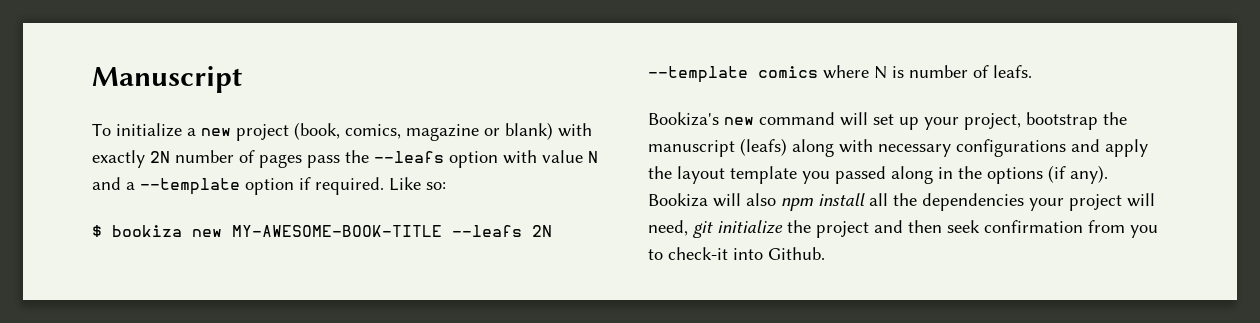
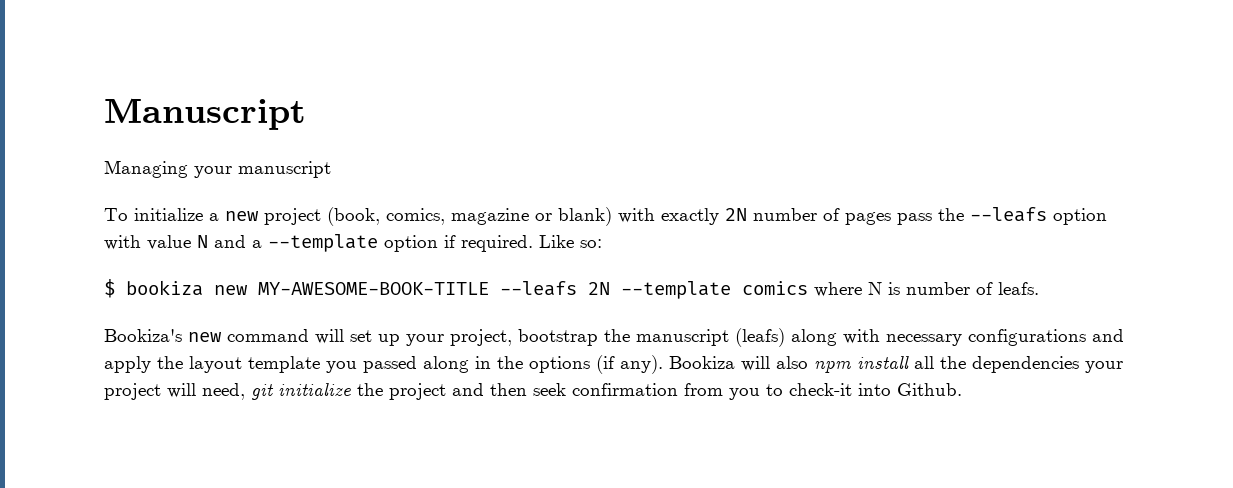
(242, 79) none -> [104,160,331,178] // Managing your manuscript

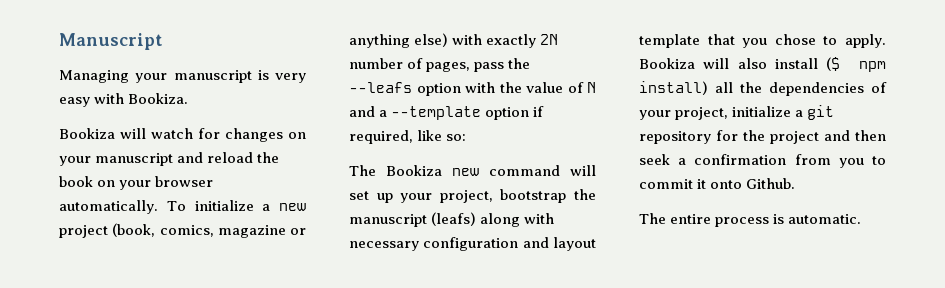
(331, 169) // -> [257,70,306,83] [59,93,189,107] [59,128,306,142] [59,152,280,166] [59,176,214,190] [59,200,158,214] is very easy with Bookiza. // Bookiza will watch for changes on your manuscript and reload the book on your browser automatically.
[558,207,612,226] blank) -> [349,33,449,48] anything else)
[845,212,891,225] pages -> [426,62,471,72] pages,
[147,235,191,250] value -> [499,82,584,93] the value of
[461,235,574,252] required. Like -> [349,130,443,144] required, like
[104,279,1039,299] [104,329,182,342] $ bookiza new MY-AWESOME-BOOK-TITLE --leafs 2N --template comics where N is number of leafs. // Bookiza's -> [349,165,442,176] The Bookiza
[968,329,1124,346] [104,355,1123,374] [104,383,351,400] configurations and apply the layout template you passed along in the options (if any). Bookiza will also npm install all the dependencies your project will need, git initialize -> [423,237,596,251] [639,34,886,48] [639,57,886,72] [639,81,887,96] [639,105,835,120] [639,130,738,144] configuration and layout template that you chose to apply. Bookiza will also install ($ npm install) all the dependencies of your project, initialize a git repository for
(566, 389) none -> [678,158,687,165] a
[789,383,962,396] check-it into Github. -> [639,178,796,189] [639,213,862,227] commit it onto Github. // The entire process is automatic.

